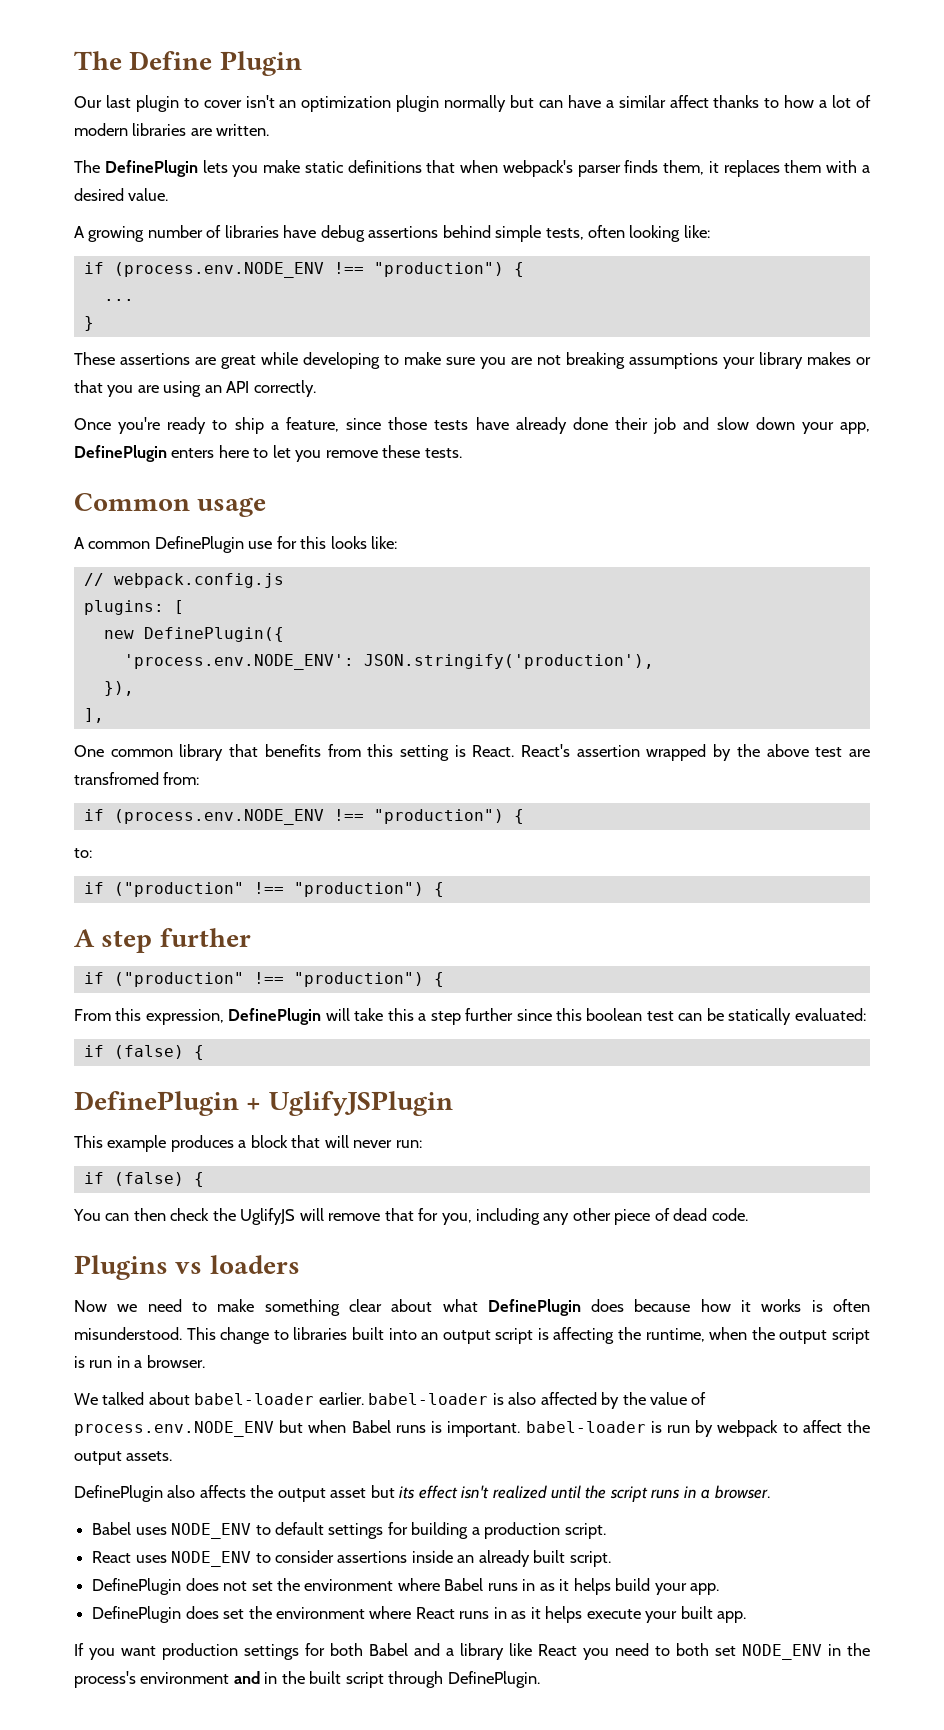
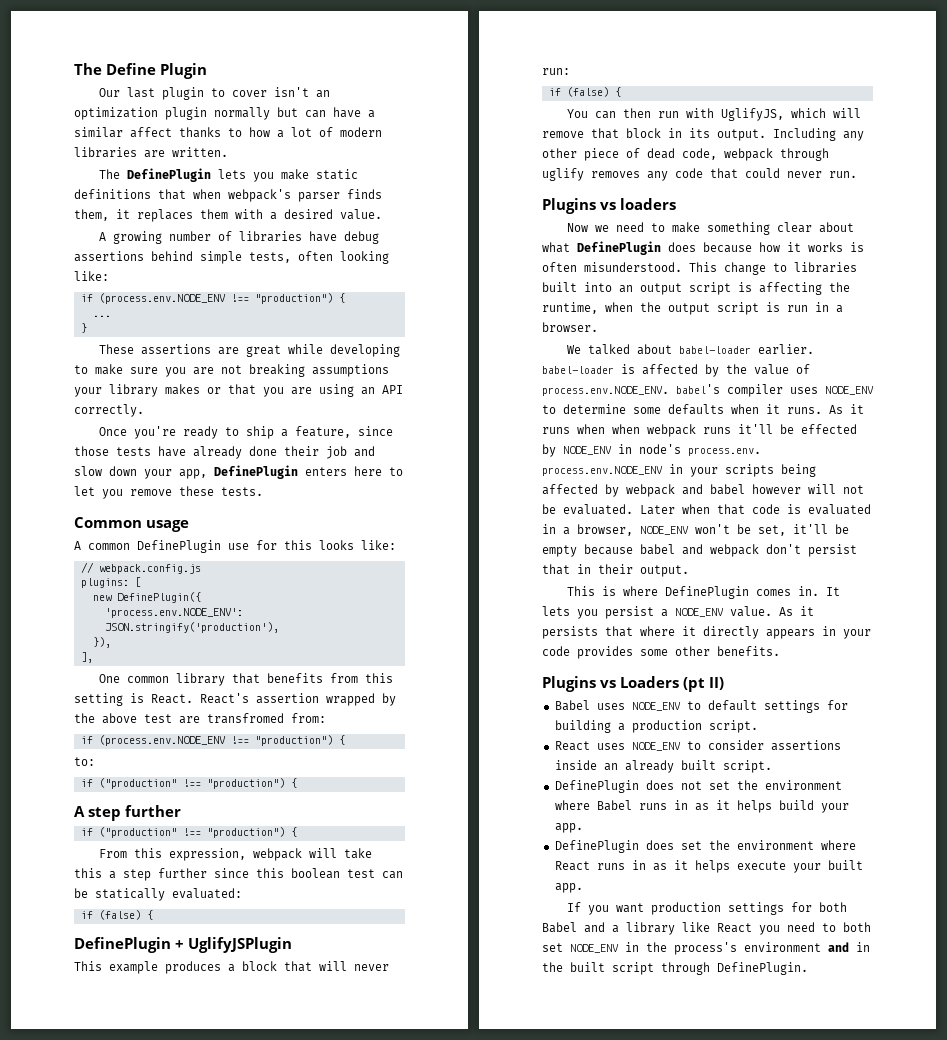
[228,1008,322,1025] DefinePlugin -> [253,848,303,861] webpack
[170,1208,540,1225] check the UglifyJS will remove that for you, including -> [658,108,862,121] [542,128,836,141] run with UglifyJS, which will remove that block in its output. Including
[711,1208,748,1221] code. -> [682,148,829,161] [542,168,857,181] code, webpack through uglify removes any code that could never run.
[508,1392,537,1405] also -> (635, 369) none
[74,1420,870,1437] [74,1451,173,1465] [74,1485,770,1502] process.env.NODE_ENV but when Babel runs is important. babel-loader is run by webpack to affect the output assets. // DefinePlugin also affects the output asset but its effect isn't realized until the script runs in a browser. -> [542,384,874,397] [542,404,864,415] [542,424,857,437] [542,444,761,457] [542,464,816,477] [542,484,864,497] [542,504,871,515] [542,524,849,536] [542,544,857,557] [542,564,689,577] [567,586,841,599] [542,606,814,619] [542,626,871,639] [542,646,780,659] [542,676,724,692] process.env.NODE_ENV. babel's compiler uses NODE_ENV to determine some defaults when it runs. As it runs when when webpack runs it'll be effected by NODE_ENV in node's process.env. process.env.NODE_ENV in your scripts being affected by webpack and babel however will not be evaluated. Later when that code is evaluated in a browser, NODE_ENV won't be set, it'll be empty because babel and webpack don't persist that in their output. // This is where DefinePlugin comes in. It lets you persist a NODE_ENV value. As it persists that where it directly appears in your code provides some other benefits. // Plugins vs Loaders (pt II)

